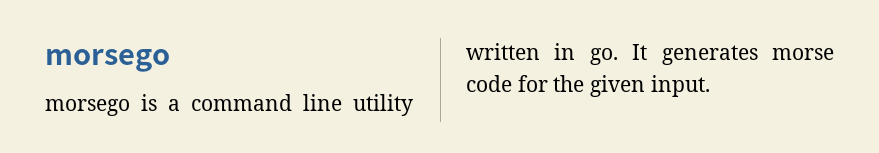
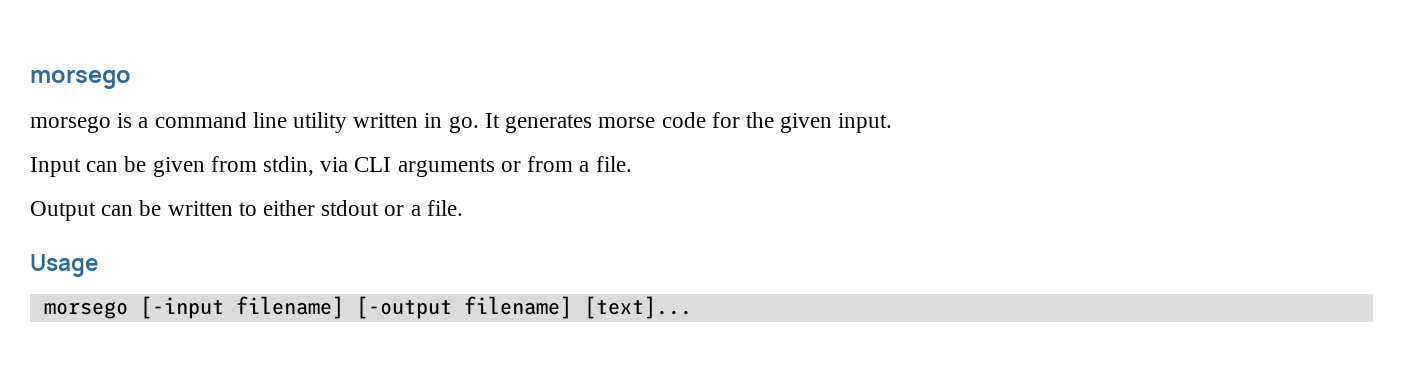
(710, 86) none -> [30,156,632,177] [30,200,463,221] [30,254,99,277] [43,296,692,319] // Input can be given from stdin, via CLI arguments or from a file. // Output can be written to either stdout or a file. // Usage // morsego [-input filename] [-output filename] [text]...

